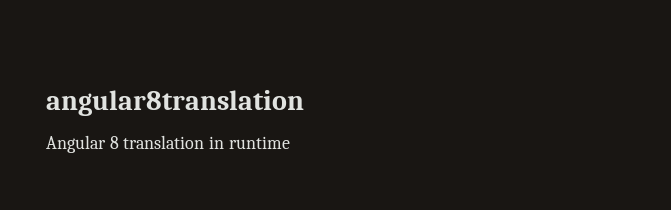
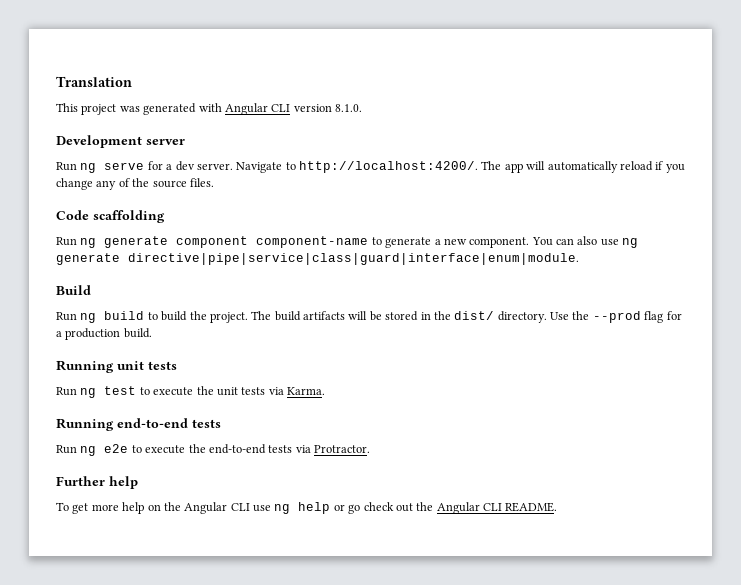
[46,90,304,116] [46,135,290,153] angular8translation // Angular 8 translation in runtime -> [56,76,132,87] [56,103,362,115] [56,135,185,148] [56,161,685,173] [56,178,214,190] [56,210,165,223] [56,236,639,248] [56,253,579,265] [56,285,91,295] [56,311,682,323] [56,328,152,340] [56,360,177,373] [56,386,325,398] [56,418,221,431] [56,444,370,456] [56,476,138,489] [56,502,558,514] Translation // This project was generated with Angular CLI version 8.1.0. // Development server // Run ng serve for a dev server. Navigate to http://localhost:4200/. The app will automatically reload if you change any of the source files. // Code scaffolding // Run ng generate component component-name to generate a new component. You can also use ng generate directive|pipe|service|class|guard|interface|enum|module. // Build // Run ng build to build the project. The build artifacts will be stored in the dist/ directory. Use the --prod flag for a production build. // Running unit tests // Run ng test to execute the unit tests via Karma. // Running end-to-end tests // Run ng e2e to execute the end-to-end tests via Protractor. // Further help // To get more help on the Angular CLI use ng help or go check out the Angular CLI README.

